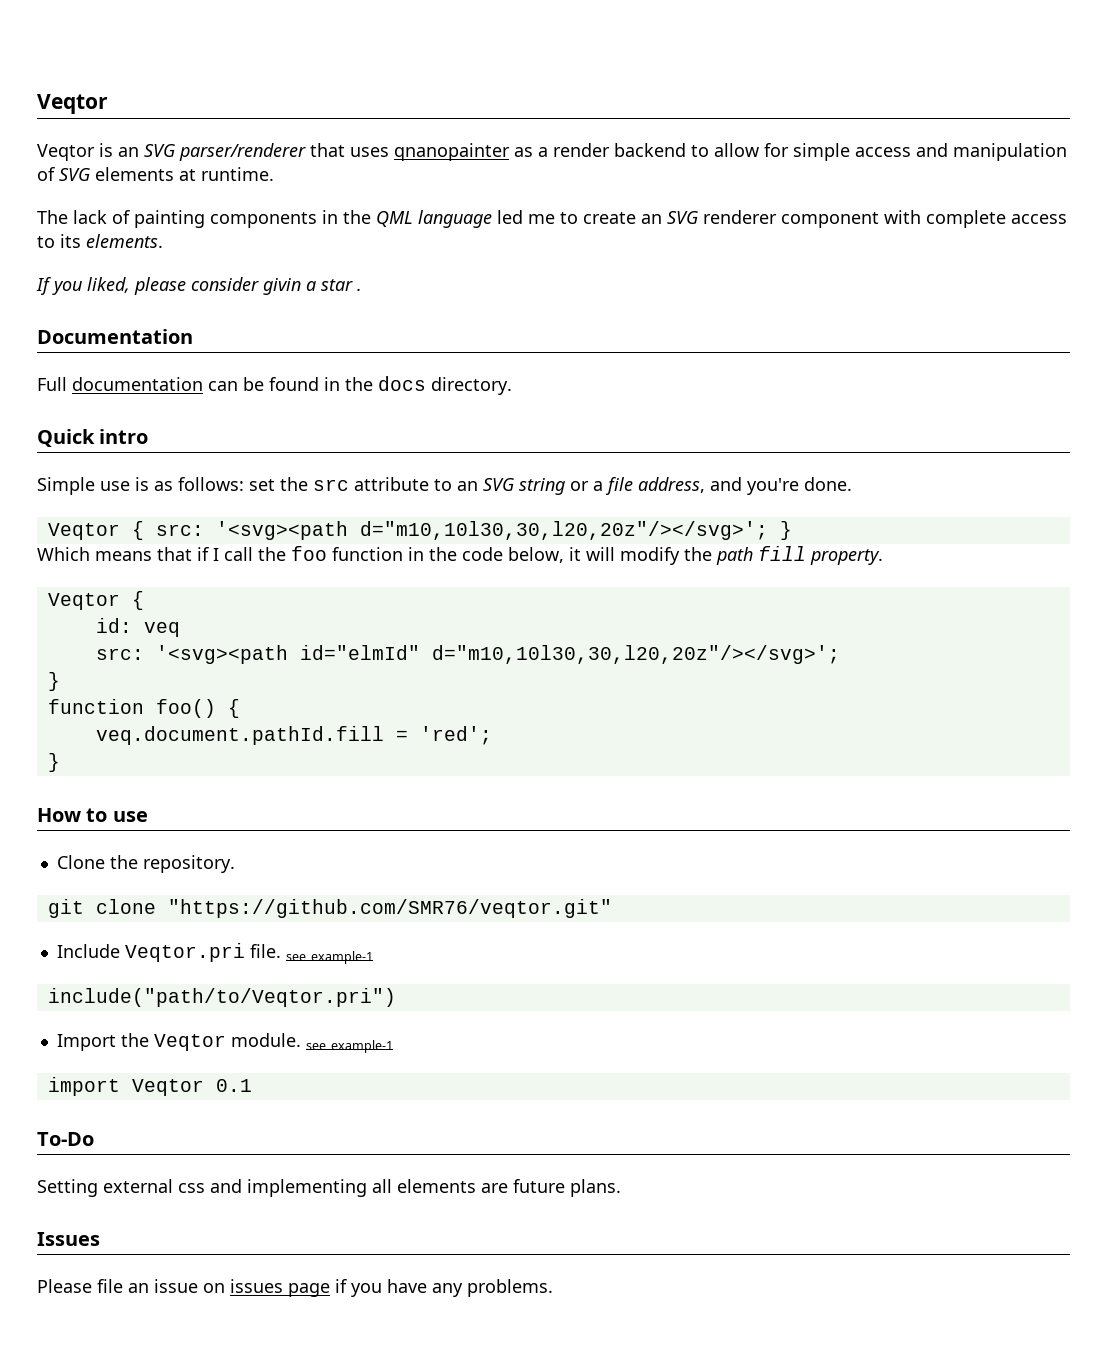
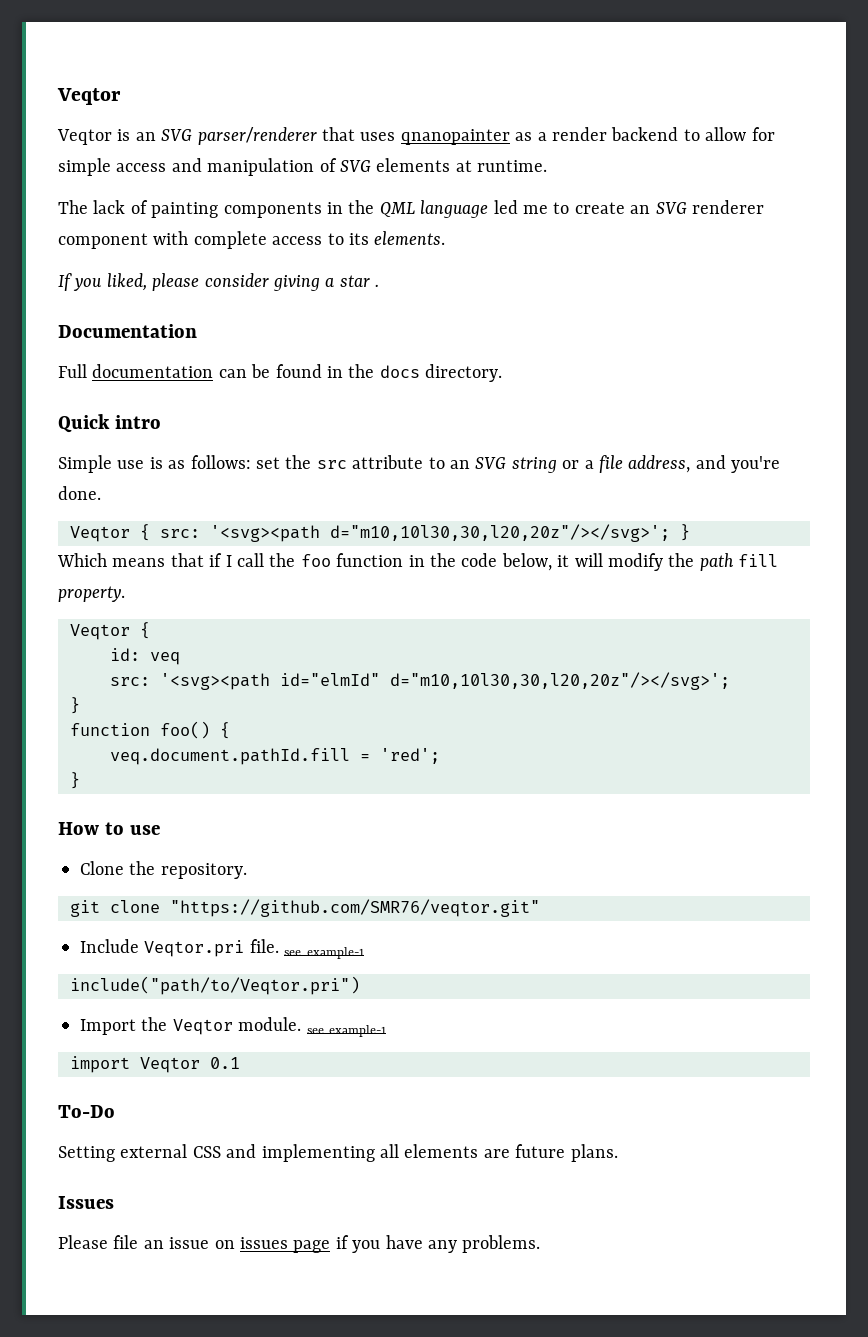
[263,278,301,295] givin -> [273,275,320,291] giving
[178,1183,205,1193] css -> [192,1146,221,1158] CSS

